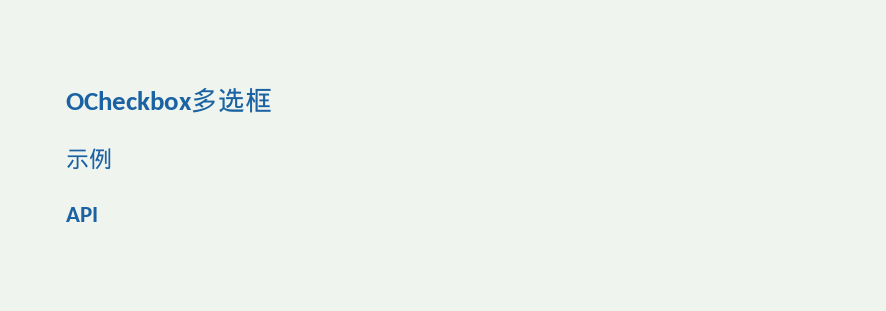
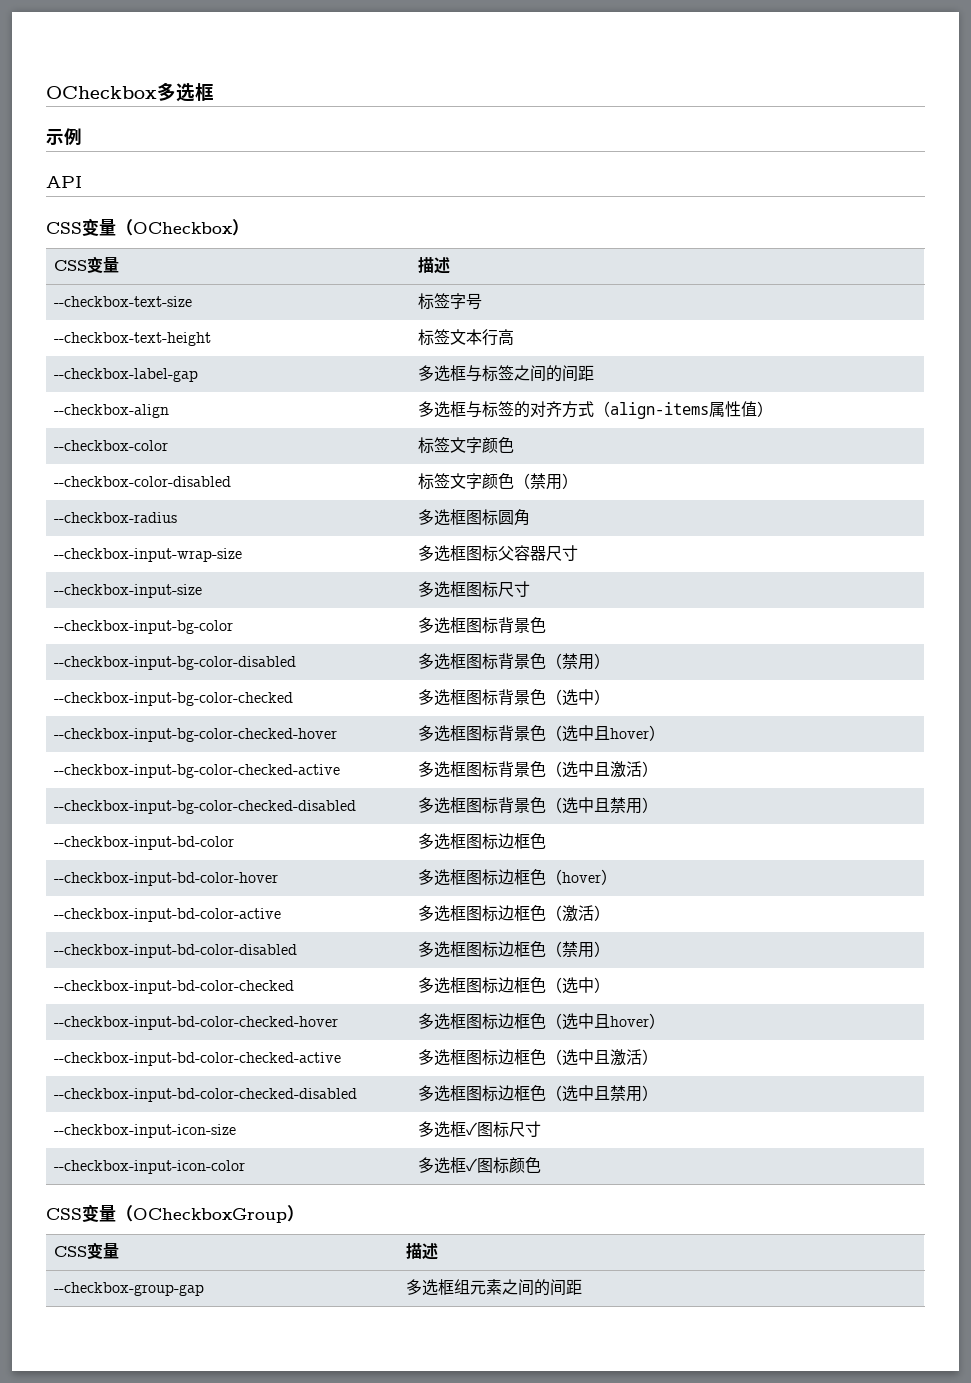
(98, 214) none -> [46,218,249,236] [54,256,120,273] [418,257,451,274] [54,296,193,307] [418,293,483,310] [54,332,212,346] [418,329,515,346] [54,368,199,382] [418,365,595,382] [54,404,170,418] [418,401,774,419] [54,440,169,451] [418,437,515,454] [54,476,232,487] [418,473,579,490] [54,512,178,523] [418,509,531,526] [54,548,243,562] [418,545,579,562] [54,584,203,598] [418,581,531,598] [54,620,234,634] [418,617,547,634] [54,656,297,670] [418,653,611,670] [54,692,294,706] [418,689,611,706] [54,728,338,742] [418,725,666,742] [54,764,341,778] [418,761,659,778] [54,800,357,814] [418,797,659,814] [54,836,235,850] [418,833,547,850] [54,872,279,886] [418,869,618,886] [54,908,282,922] [418,905,611,922] [54,944,298,958] [418,941,611,958] [54,980,295,994] [418,977,611,994] [54,1016,339,1030] [418,1013,666,1030] [54,1052,342,1066] [418,1049,659,1066] [54,1088,358,1102] [418,1085,659,1102] [54,1124,237,1138] [418,1121,542,1138] [54,1160,246,1174] [418,1157,542,1174] [46,1204,304,1223] [54,1242,120,1259] [406,1243,439,1260] [54,1282,205,1296] [406,1279,583,1296] // CSS变量（OCheckbox） // CSS变量 | 描述 // --checkbox-text-size | 标签字号 // --checkbox-text-height | 标签文本行高 // --checkbox-label-gap | 多选框与标签之间的间距 // --checkbox-align | 多选框与标签的对齐方式（align-items属性值） // --checkbox-color | 标签文字颜色 // --checkbox-color-disabled | 标签文字颜色（禁用） // --checkbox-radius | 多选框图标圆角 // --checkbox-input-wrap-size | 多选框图标父容器尺寸 // --checkbox-input-size | 多选框图标尺寸 // --checkbox-input-bg-color | 多选框图标背景色 // --checkbox-input-bg-color-disabled | 多选框图标背景色（禁用） // --checkbox-input-bg-color-checked | 多选框图标背景色（选中） // --checkbox-input-bg-color-checked-hover | 多选框图标背景色（选中且hover） // --checkbox-input-bg-color-checked-active | 多选框图标背景色（选中且激活） // --checkbox-input-bg-color-checked-disabled | 多选框图标背景色（选中且禁用） // --checkbox-input-bd-color | 多选框图标边框色 // --checkbox-input-bd-color-hover | 多选框图标边框色（hover） // --checkbox-input-bd-color-active | 多选框图标边框色（激活） // --checkbox-input-bd-color-disabled | 多选框图标边框色（禁用） // --checkbox-input-bd-color-checked | 多选框图标边框色（选中） // --checkbox-input-bd-color-checked-hover | 多选框图标边框色（选中且hover） // --checkbox-input-bd-color-checked-active | 多选框图标边框色（选中且激活） // --checkbox-input-bd-color-checked-disabled | 多选框图标边框色（选中且禁用） // --checkbox-input-icon-size | 多选框✓图标尺寸 // --checkbox-input-icon-color | 多选框✓图标颜色 // CSS变量（OCheckboxGroup） // CSS变量 | 描述 // --checkbox-group-gap | 多选框组元素之间的间距

